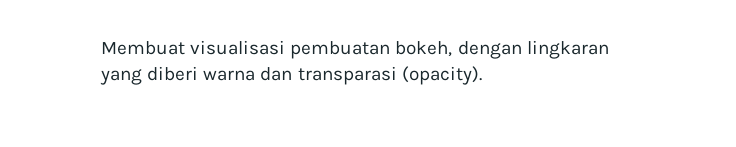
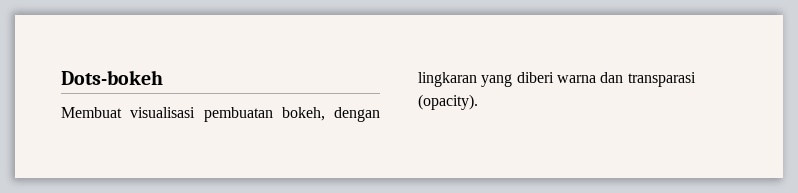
(101, 48) none -> [61,70,163,85] Dots-bokeh //

